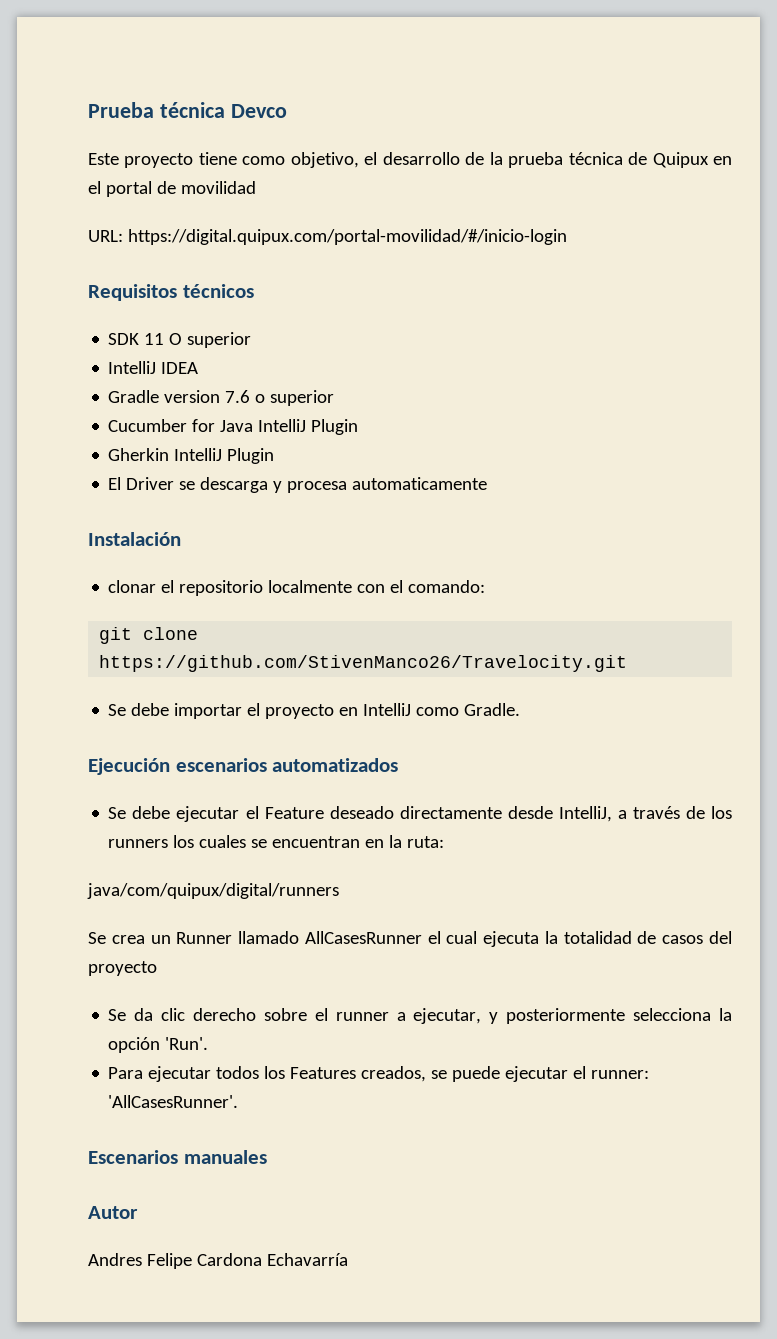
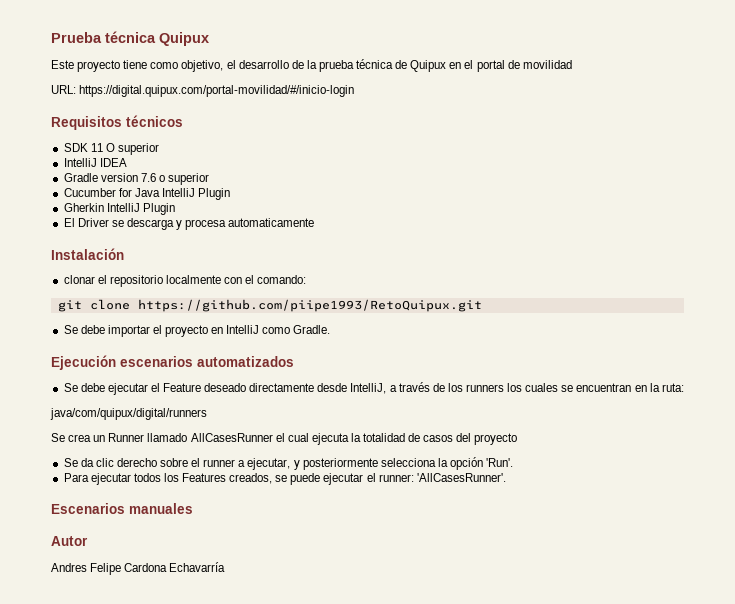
[230,104,287,118] Devco -> [159,32,209,46] Quipux
[99,655,628,672] https://github.com/StivenManco26/Travelocity.git -> [137,299,482,312] https://github.com/piipe1993/RetoQuipux.git

